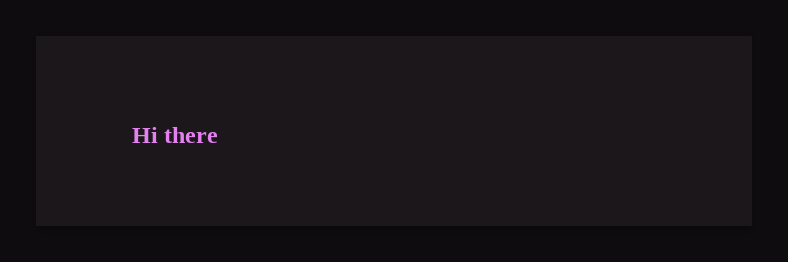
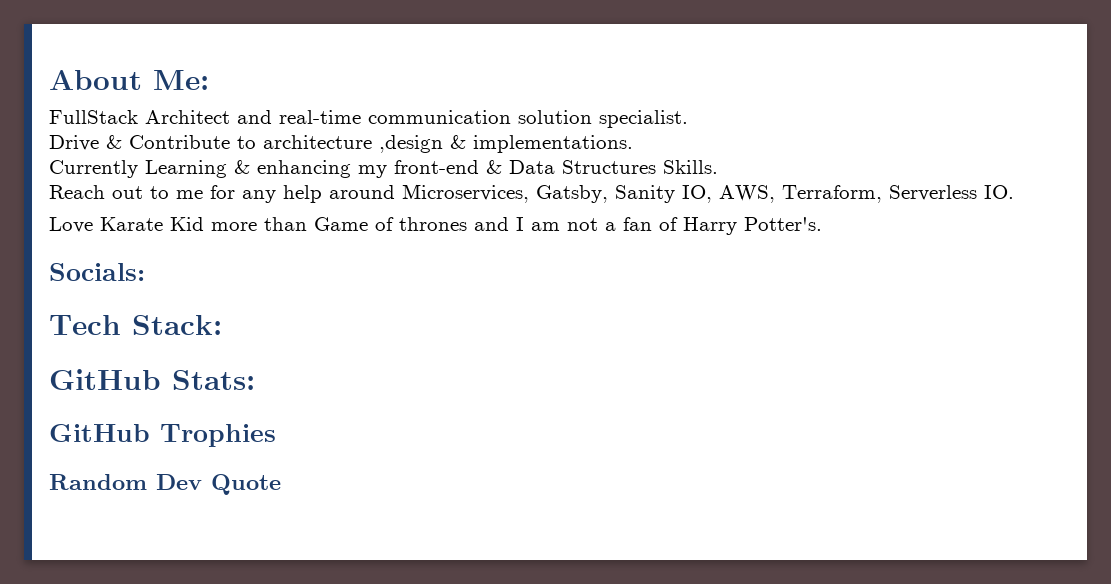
[132,127,219,143] Hi there -> [49,70,209,90] [49,110,688,128] [49,135,633,153] [49,160,718,178] [49,184,1014,203] [49,217,822,235] [49,263,145,281] [49,315,222,335] [49,369,255,390] [49,424,276,447] [49,474,281,495] About Me: // FullStack Architect and real-time communication solution specialist. // Drive & Contribute to architecture ,design & implementations. // Currently Learning & enhancing my front-end & Data Structures Skills. // Reach out to me for any help around Microservices, Gatsby, Sanity IO, AWS, Terraform, Serverless IO. // Love Karate Kid more than Game of thrones and I am not a fan of Harry Potter's. // Socials: // Tech Stack: // GitHub Stats: // GitHub Trophies // Random Dev Quote

